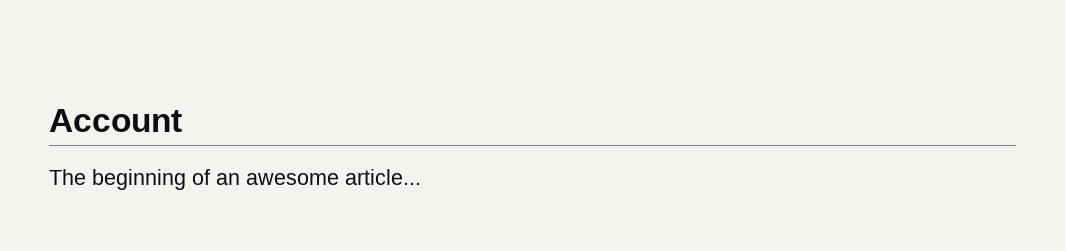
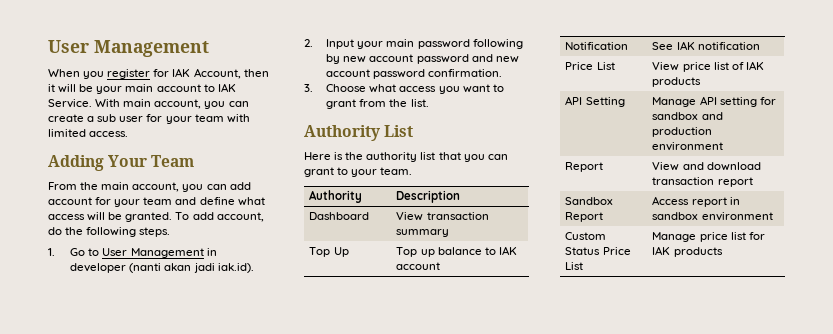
[49,109,182,132] [49,169,421,190] Account // The beginning of an awesome article... -> [48,40,209,57] [48,68,269,79] [48,83,236,94] [48,99,249,109] [48,114,250,124] [48,129,129,137] [48,155,195,171] [48,182,251,192] [48,197,265,207] [48,212,264,222] [48,227,171,237] [48,248,217,258] [70,263,254,273] [304,39,523,49] [326,54,519,64] [326,69,503,79] [304,84,504,94] [326,99,429,109] [304,125,414,141] [304,152,508,162] [304,167,413,177] [309,190,363,203] [396,190,461,203] [309,212,370,220] [396,212,489,221] [396,229,450,237] [309,247,349,257] [396,246,517,257] [396,262,441,270] [565,42,629,50] [652,41,760,50] [565,62,615,70] [652,61,764,72] [652,77,702,87] [565,96,625,107] [652,96,776,107] [652,112,723,120] [652,127,713,137] [652,142,724,151] [565,162,604,172] [652,162,761,171] [652,177,753,187] [565,197,614,205] [565,212,604,222] [652,196,740,207] [652,212,773,221] [565,232,607,240] [565,247,631,255] [565,262,584,270] [652,232,765,242] [652,246,723,257] User Management // When you register for IAK Account, then it will be your main account to IAK Service. With main account, you can create a sub user for your team with limited access. // Adding Your Team // From the main account, you can add account for your team and define what access will be granted. To add account, do the following steps. // 1. Go to User Management in developer (nanti akan jadi iak.id). // 2. Input your main password following by new account password and new account password confirmation. // 3. Choose what access you want to grant from the list. // Authority List // Here is the authority list that you can grant to your team. // Authority | Description // Dashboard | View transaction summary // Top Up | Top up balance to IAK account // Notification | See IAK notification // Price List | View price list of IAK products // API Setting | Manage API setting for sandbox and production environment // Report | View and download transaction report // Sandbox Report | Access report in sandbox environment // Custom Status Price List | Manage price list for IAK products

